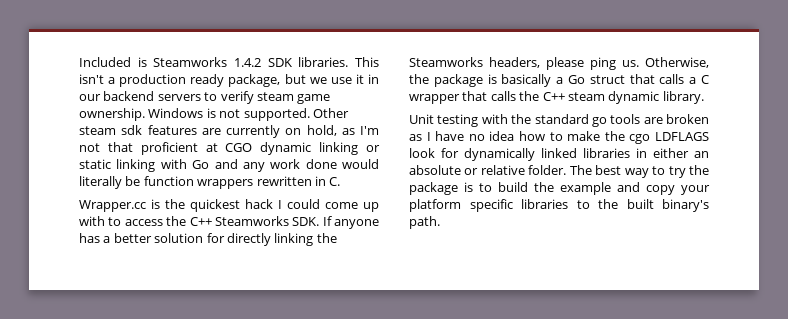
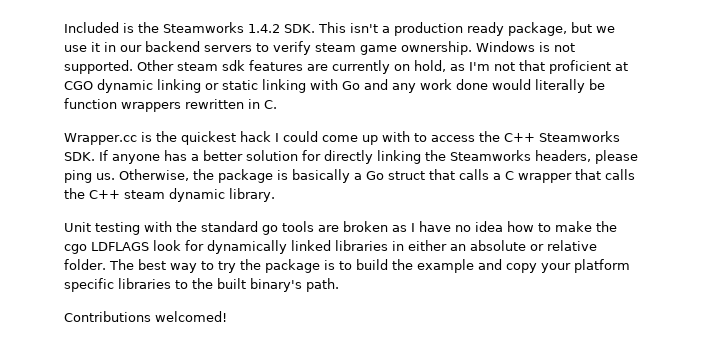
(147, 62) none -> [138,22,159,33] the
[267,57,349,67] SDK libraries. -> [284,24,315,33] SDK.
(440, 222) none -> [64,311,227,322] // Contributions welcomed!

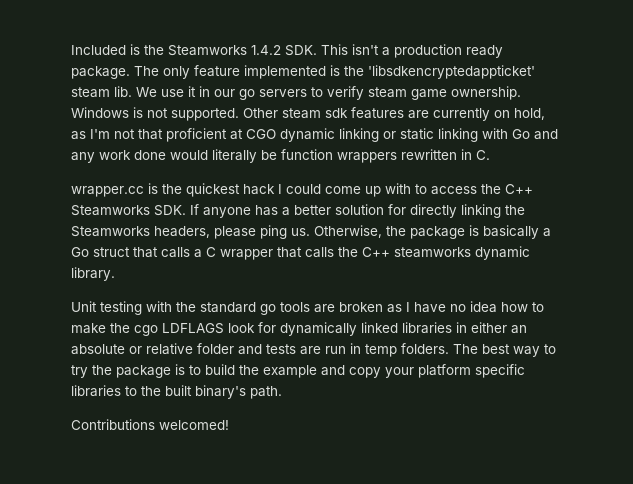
[508,22,615,36] package, but we -> [71,65,535,79] [71,86,157,98] package. The only feature implemented is the 'libsdkencryptedappticket' steam lib. We
[145,41,200,52] backend -> [239,89,255,100] go
[64,133,137,145] Wrapper.cc -> [71,186,144,197] wrapper.cc
[124,190,165,199] steam -> [394,247,471,258] steamworks
[64,259,106,270] folder. -> [197,343,449,357] folder and tests are run in temp folders.

